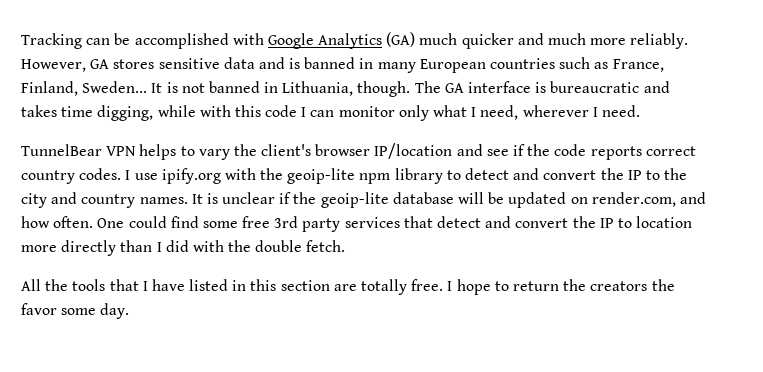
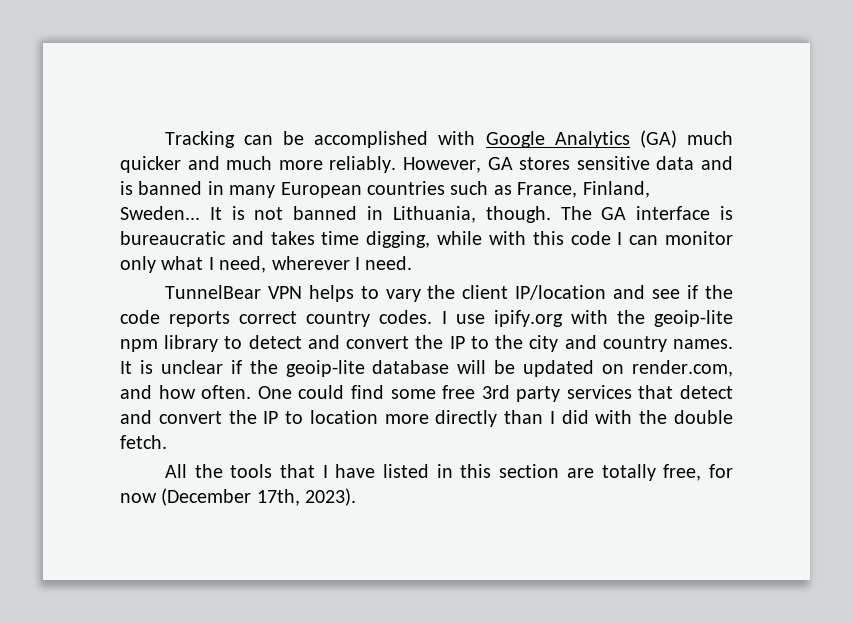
[261,144,371,156] client's browser -> [462,285,509,299] client
[411,279,675,295] [21,303,130,319] free. I hope to return the creators the favor some day. -> [663,464,733,481] [120,488,357,506] free, for now (December 17th, 2023).

